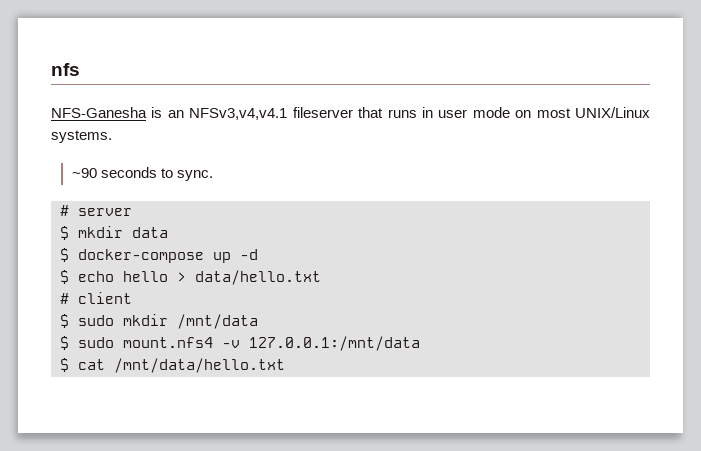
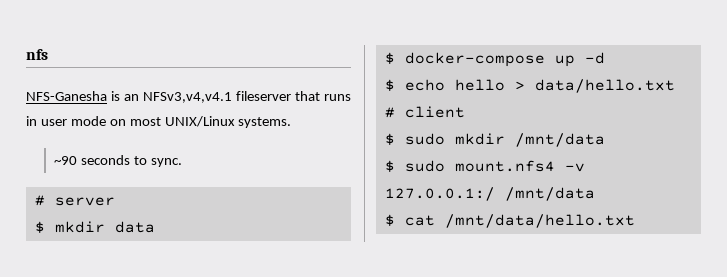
[249,336,420,351] 127.0.0.1:/mnt/data -> [384,187,595,201] 127.0.0.1:/ /mnt/data

